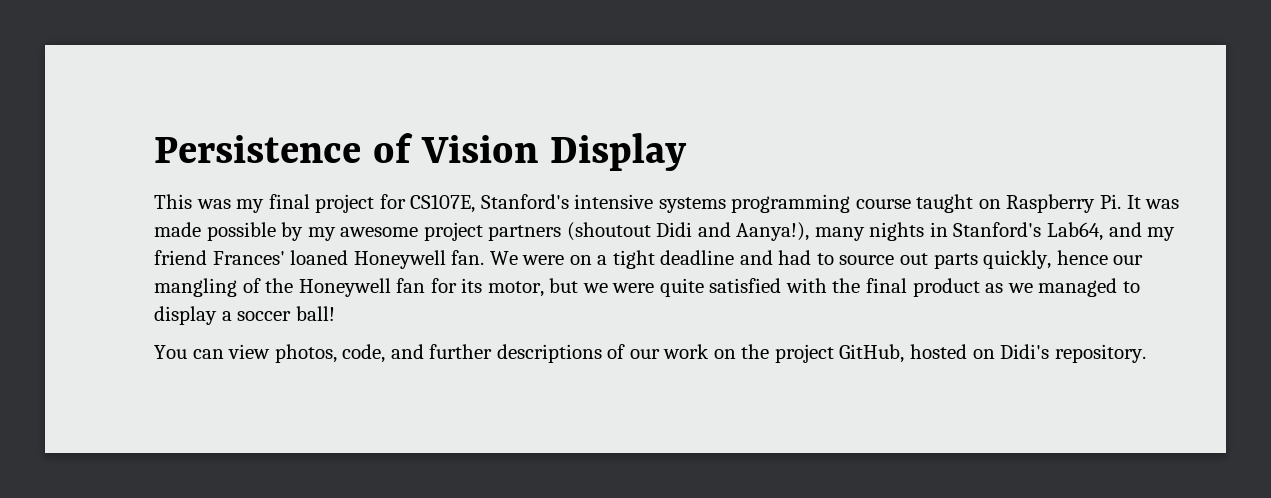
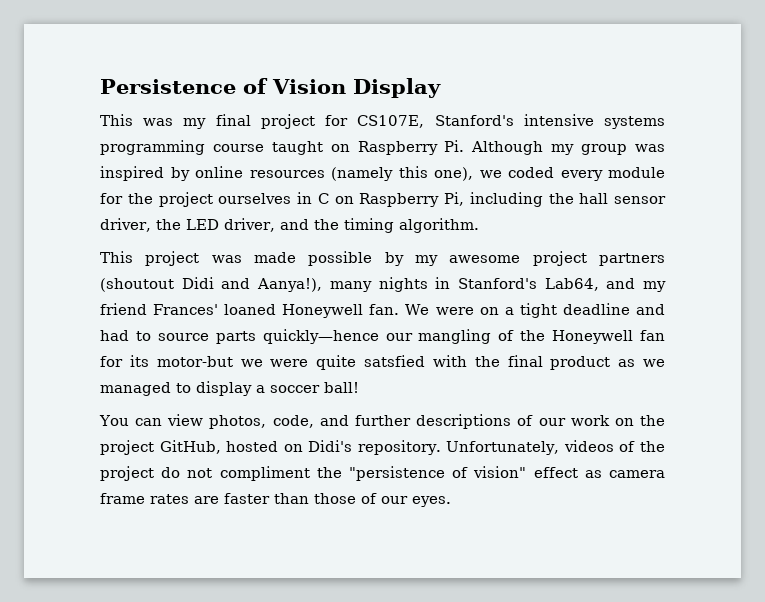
[1126,195,1141,209] It -> [471,141,666,155] [100,166,665,181] [100,192,666,207] [100,218,479,233] [100,251,200,266] Although my group was inspired by online resources (namely this one), we coded every module for the project ourselves in C on Raspberry Pi, including the hall sensor driver, the LED driver, and the timing algorithm. // This project
[900,250,1108,269] out parts quickly, hence -> [215,329,379,344] parts quickly—hence
[487,278,579,297] motor, but -> [156,356,233,367] motor-but
[709,278,782,293] satisfied -> [364,355,426,367] satsfied
(1146, 353) none -> [446,440,665,455] [100,466,665,481] [100,493,451,507] Unfortunately, videos of the project do not compliment the "persistence of vision" effect as camera frame rates are faster than those of our eyes.

